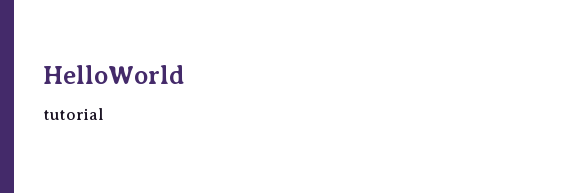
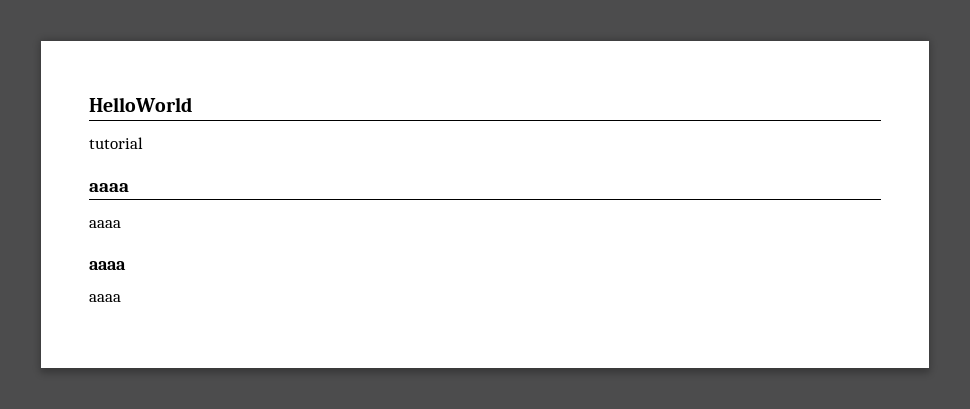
(103, 114) none -> [89,183,129,192] [89,220,121,228] [89,261,126,270] [89,294,121,302] // aaaa // aaaa // aaaa // aaaa

